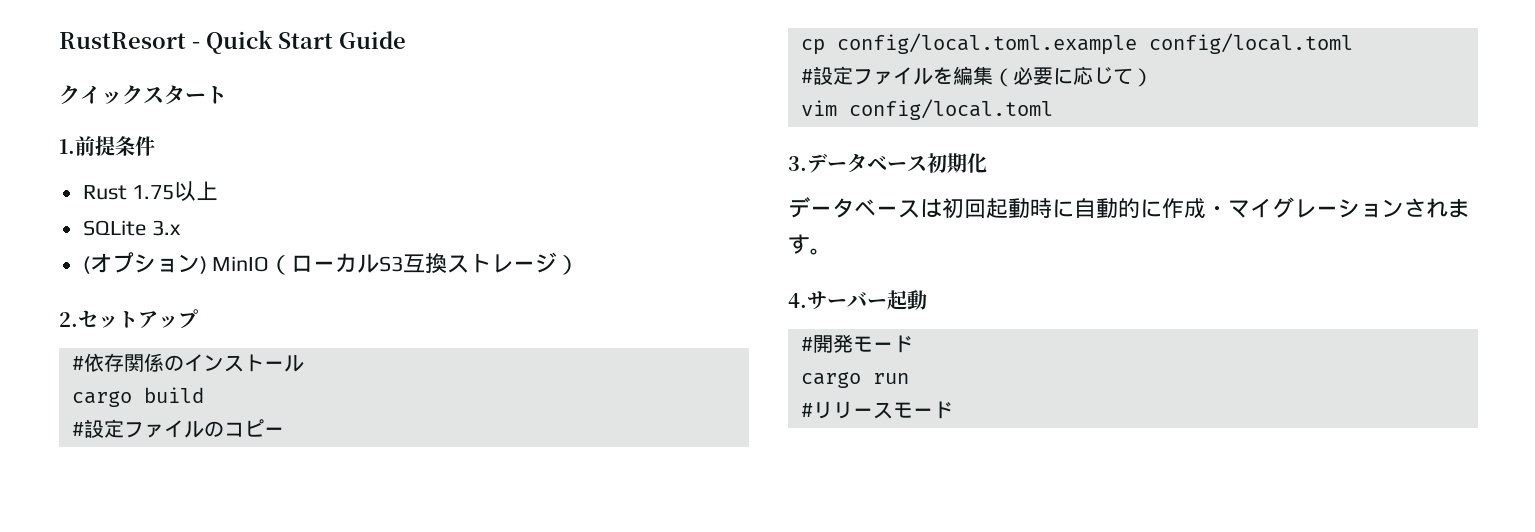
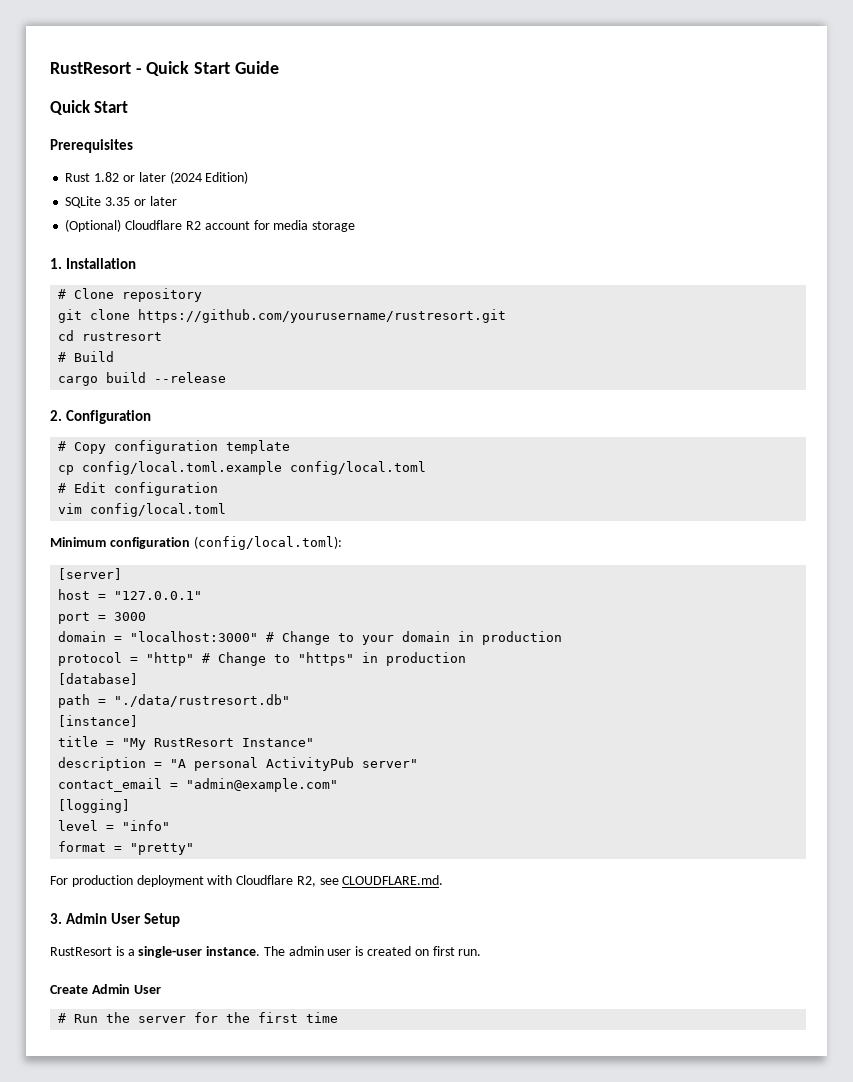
[59,85,227,105] [59,136,155,156] [82,181,219,201] [82,220,182,236] [82,252,580,275] [59,309,198,329] [71,353,304,372] [71,387,204,407] [71,419,284,438] [800,33,1353,55] [800,66,1153,87] [800,99,1053,120] [788,153,987,173] [788,197,1470,219] [788,234,832,255] [788,290,927,310] [800,334,913,353] [800,372,909,388] [800,401,953,419] クイックスタート // 1.前提条件 // Rust 1.75以上 // SQLite 3.x // (オプション) MinIO（ローカルS3互換ストレージ） // 2.セットアップ // #依存関係のインストール // cargo build // #設定ファイルのコピー // cp config/local.toml.example config/local.toml // #設定ファイルを編集（必要に応じて） // vim config/local.toml // 3.データベース初期化 // データベースは初回起動時に自動的に作成・マイグレーションされます。 // 4.サーバー起動 // #開発モード // cargo run // #リリースモード -> [50,100,129,115] [50,139,133,153] [65,171,249,184] [65,196,177,208] [65,219,356,232] [50,258,137,269] [58,288,203,302] [58,309,507,323] [58,330,163,341] [58,351,115,362] [58,372,227,386] [50,410,152,424] [58,440,291,454] [58,461,427,475] [58,482,219,496] [58,503,227,517] [50,536,342,550] [58,568,123,580] [58,589,203,600] [58,612,147,624] [58,631,563,645] [58,652,467,666] [58,673,139,685] [58,694,291,708] [58,715,139,727] [58,736,315,750] [58,757,419,771] [58,778,339,792] [58,799,131,813] [58,820,171,831] [58,841,195,855] [50,875,444,887] [50,913,181,927] [50,946,482,958] [50,984,161,994] [58,1012,339,1023] Quick Start // Prerequisites // Rust 1.82 or later (2024 Edition) // SQLite 3.35 or later // (Optional) Cloudflare R2 account for media storage // 1. Installation // # Clone repository // git clone https://github.com/yourusername/rustresort.git // cd rustresort // # Build // cargo build --release // 2. Configuration // # Copy configuration template // cp config/local.toml.example config/local.toml // # Edit configuration // vim config/local.toml // Minimum configuration (config/local.toml): // [server] // host = "127.0.0.1" // port = 3000 // domain = "localhost:3000" # Change to your domain in production // protocol = "http" # Change to "https" in production // [database] // path = "./data/rustresort.db" // [instance] // title = "My RustResort Instance" // description = "A personal ActivityPub server" // contact_email = "admin@example.com" // [logging] // level = "info" // format = "pretty" // For production deployment with Cloudflare R2, see CLOUDFLARE.md. // 3. Admin User Setup // RustResort is a single-user instance. The admin user is created on first run. // Create Admin User // # Run the server for the first time

